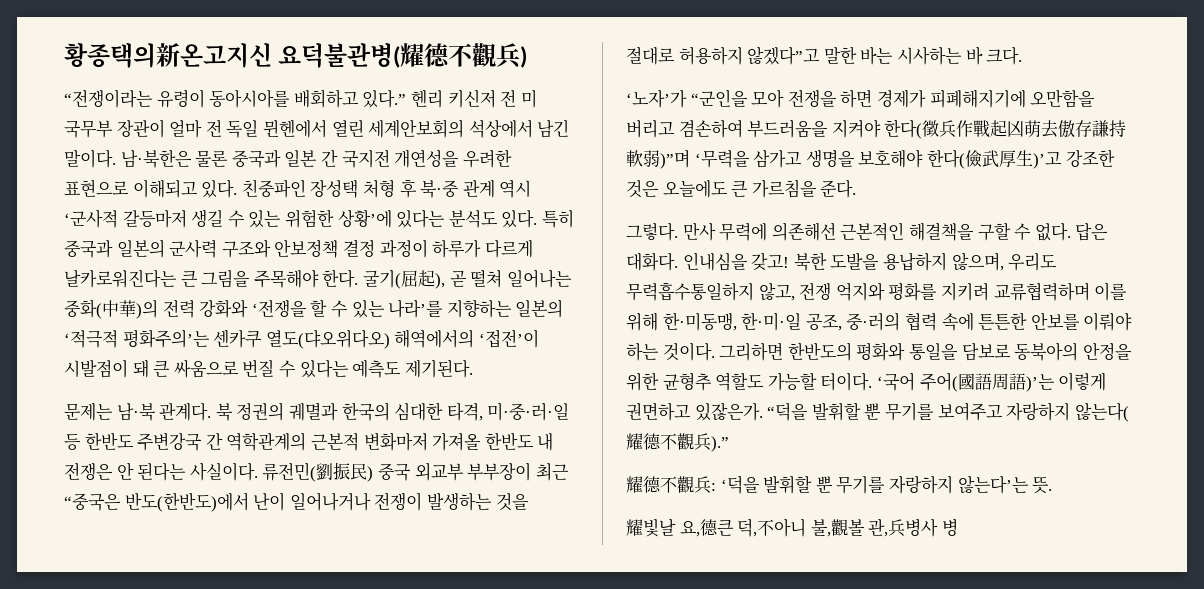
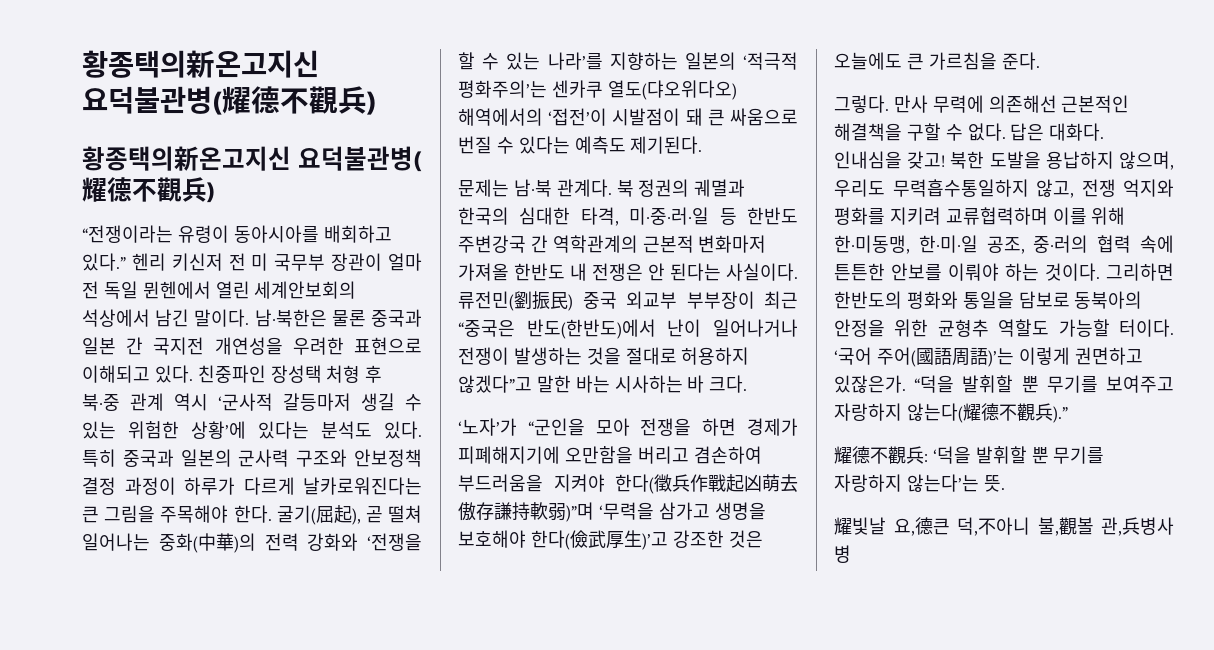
[64,43,528,68] 황종택의新온고지신 요덕불관병(耀德不觀兵) -> [82,50,319,78] [82,86,377,115] [82,146,422,172] [82,177,216,203] 황종택의新온고지신 요덕불관병(耀德不觀兵) // 황종택의新온고지신 요덕불관병(耀德不觀兵)

